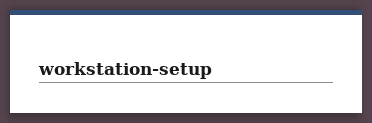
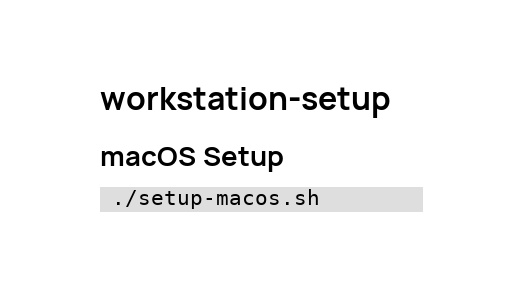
(212, 70) none -> [100,147,285,172] [112,189,321,209] // macOS Setup // ./setup-macos.sh

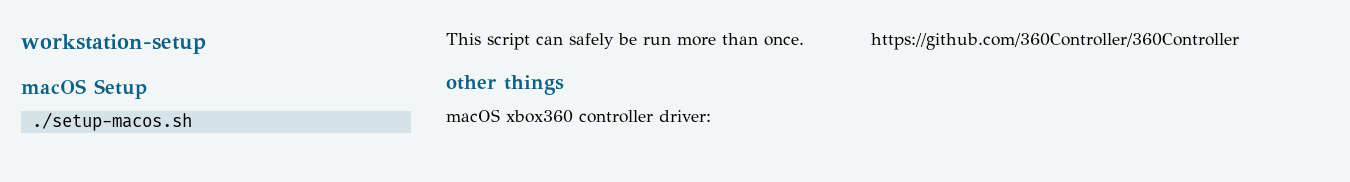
(321, 199) none -> [446,33,804,50] [446,75,564,95] [446,109,711,123] [871,33,1239,50] // This script can safely be run more than once. // other things // macOS xbox360 controller driver: https://github.com/360Controller/360Controller

